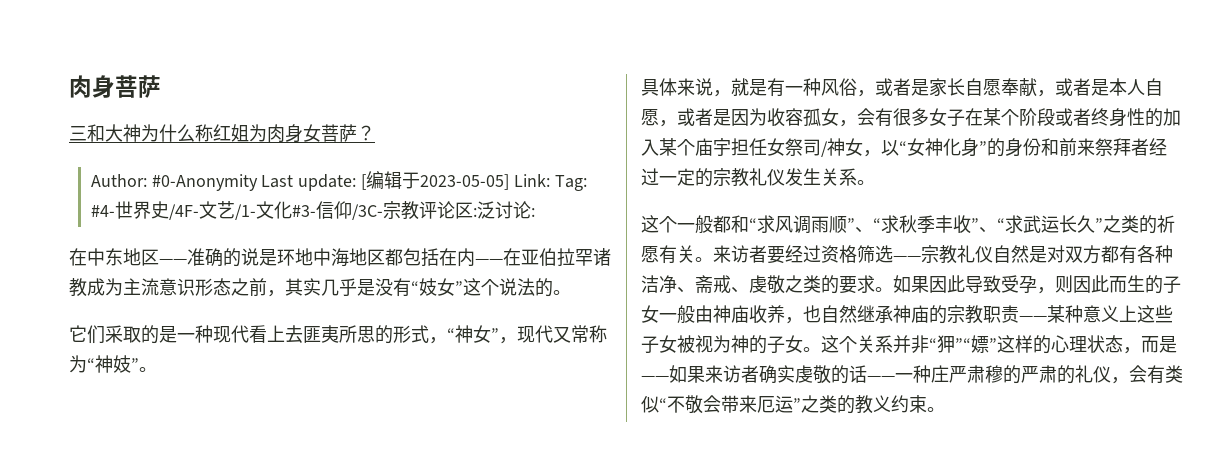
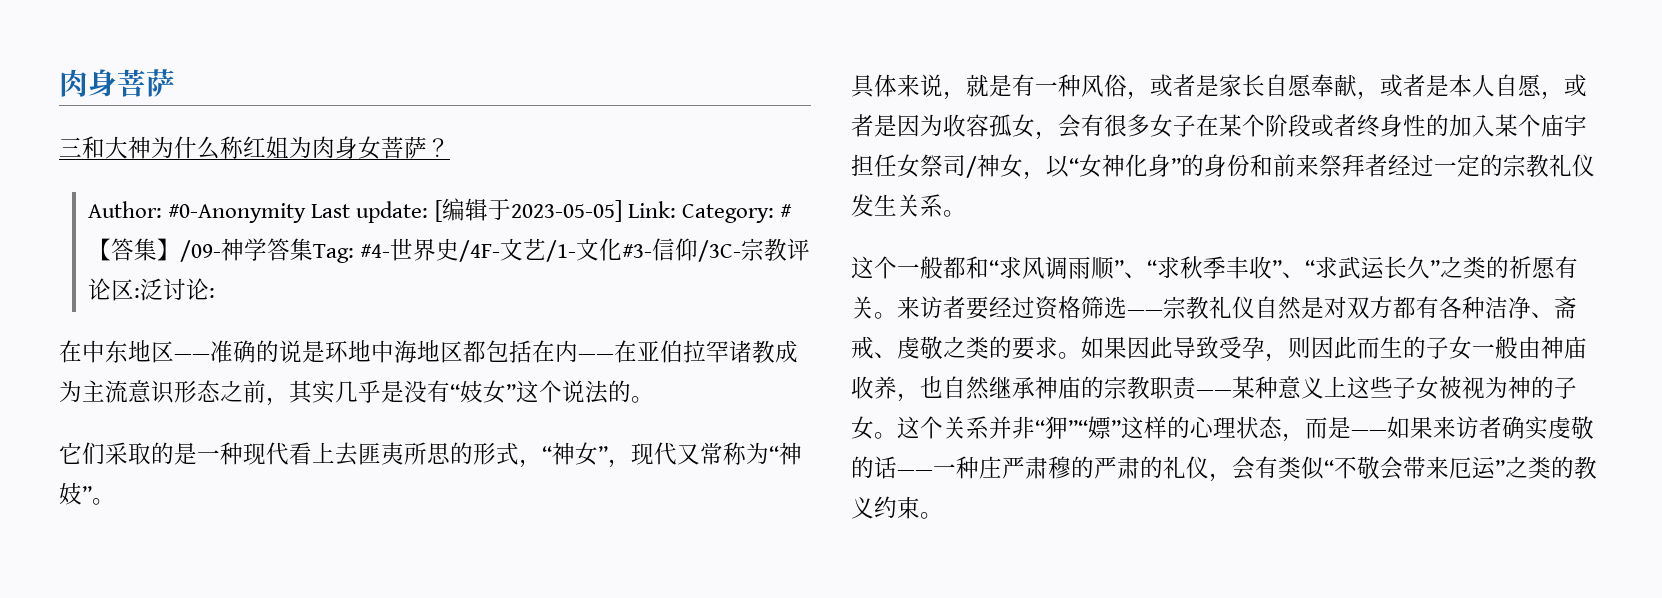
(550, 180) none -> [681,204,792,223] [88,238,314,262] Category: #【答集】/09-神学答集

